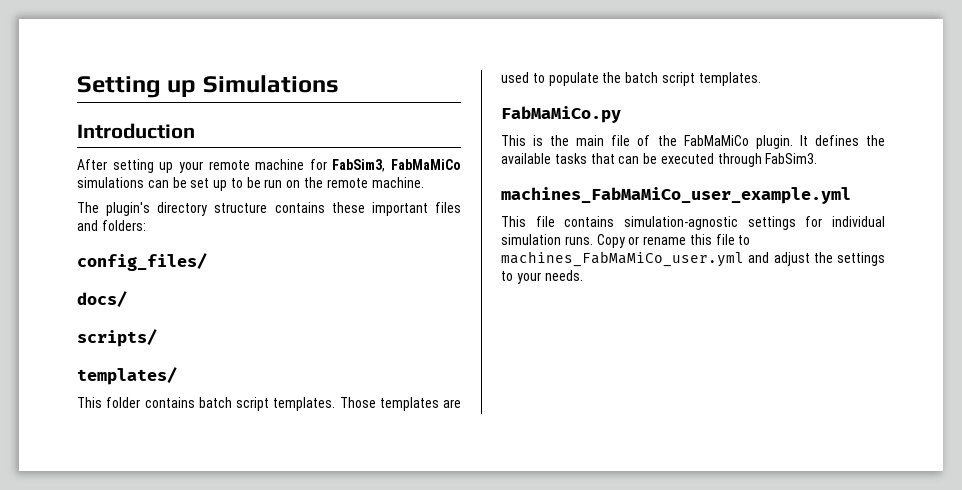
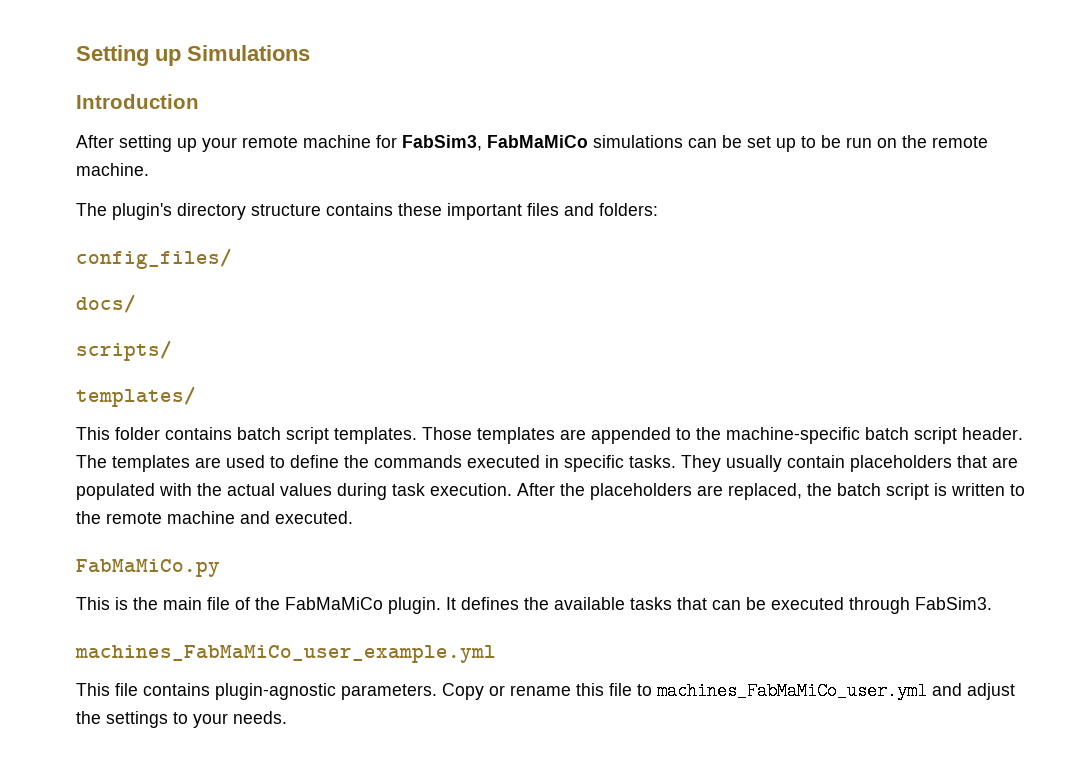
[501,72,761,86] used to populate the batch script templates. -> [591,427,1023,444] [76,455,1018,472] [76,483,1025,500] [76,511,353,524] appended to the machine-specific batch script header. The templates are used to define the commands executed in specific tasks. They usually contain placeholders that are populated with the actual values during task execution. After the placeholders are replaced, the batch script is written to the remote machine and executed.
[624,216,885,230] [501,234,593,245] simulation-agnostic settings for individual simulation runs. -> [215,683,437,700] plugin-agnostic parameters.

